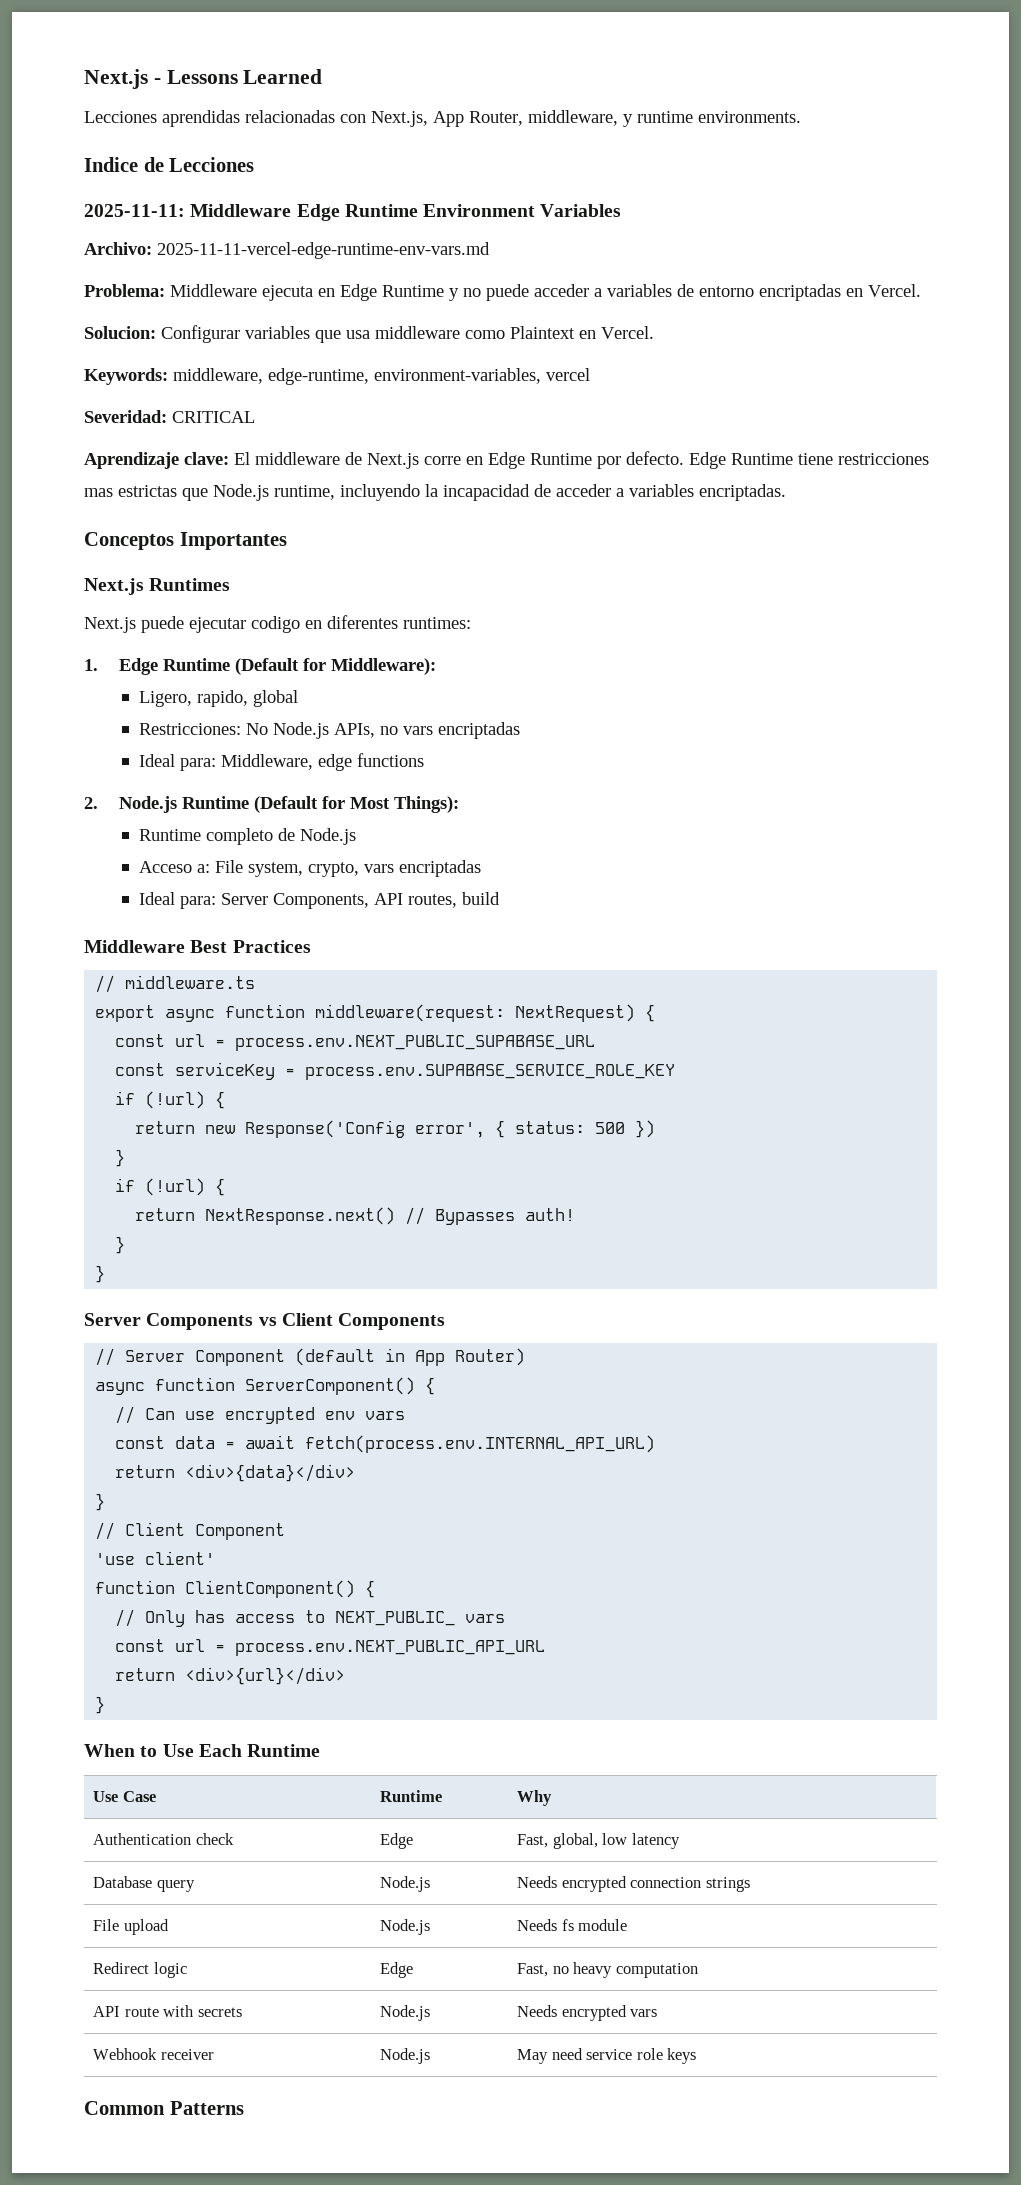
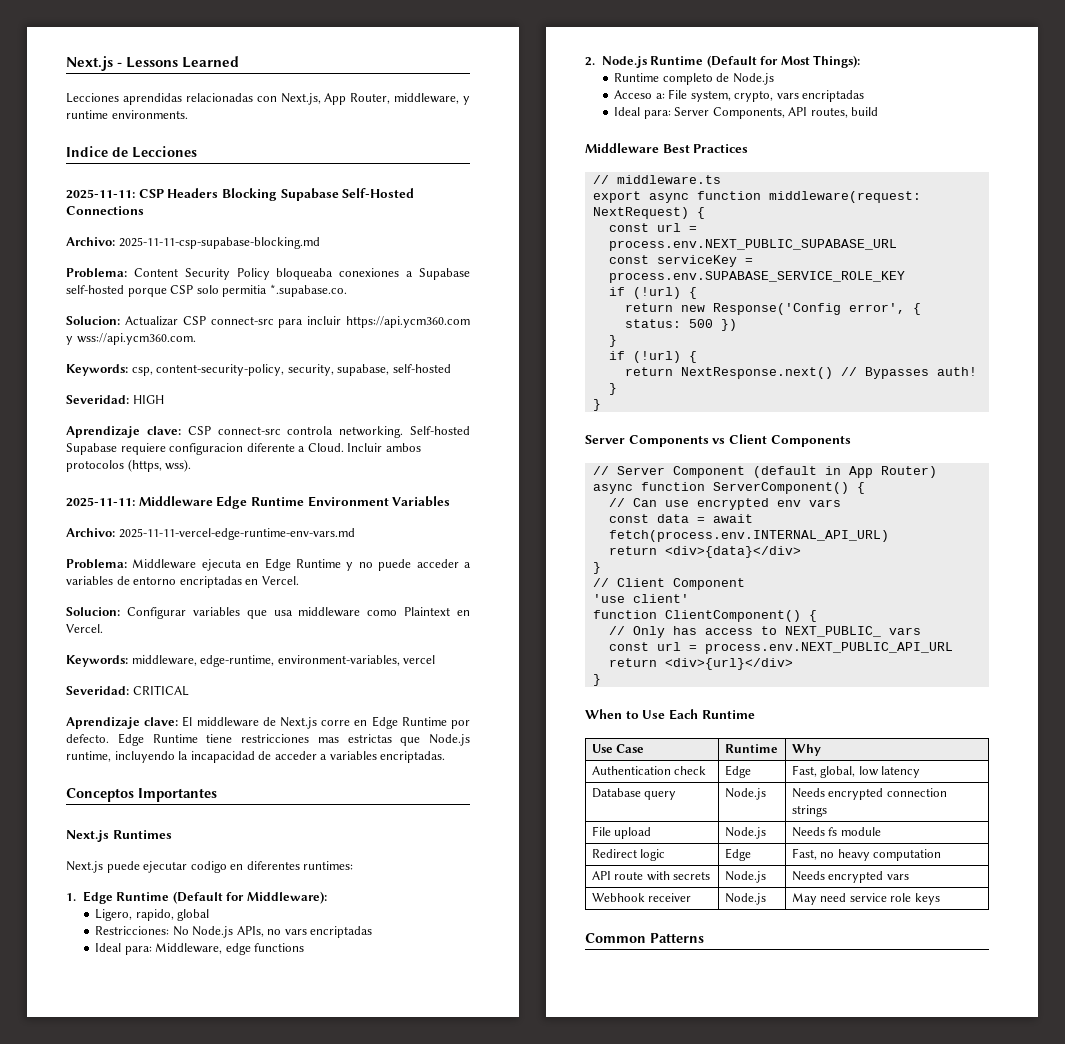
(255, 164) none -> [66,188,415,201] [66,206,144,215] [66,237,320,249] [66,268,470,280] [66,284,347,297] [66,316,471,328] [66,333,196,345] [66,364,451,376] [66,395,164,404] [66,426,470,438] [66,443,421,455] [66,459,192,472] // 2025-11-11: CSP Headers Blocking Supabase Self-Hosted Connections // Archivo: 2025-11-11-csp-supabase-blocking.md // Problema: Content Security Policy bloqueaba conexiones a Supabase self-hosted porque CSP solo permitia *.supabase.co. // Solucion: Actualizar CSP connect-src para incluir https://api.ycm360.com y wss://api.ycm360.com. // Keywords: csp, content-security-policy, security, supabase, self-hosted // Severidad: HIGH // Aprendizaje clave: CSP connect-src controla networking. Self-hosted Supabase requiere configuracion diferente a Cloud. Incluir ambos protocolos (https, wss).

